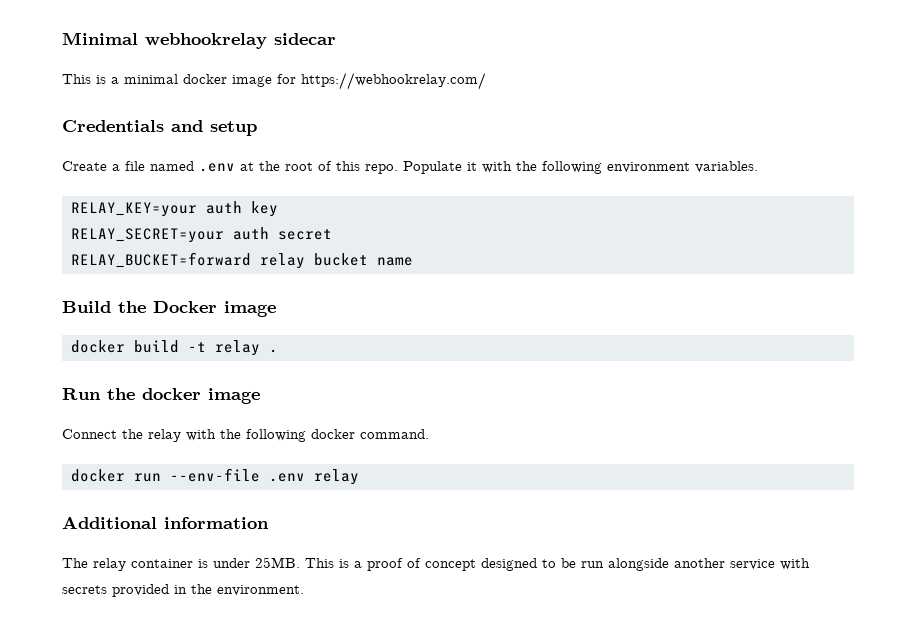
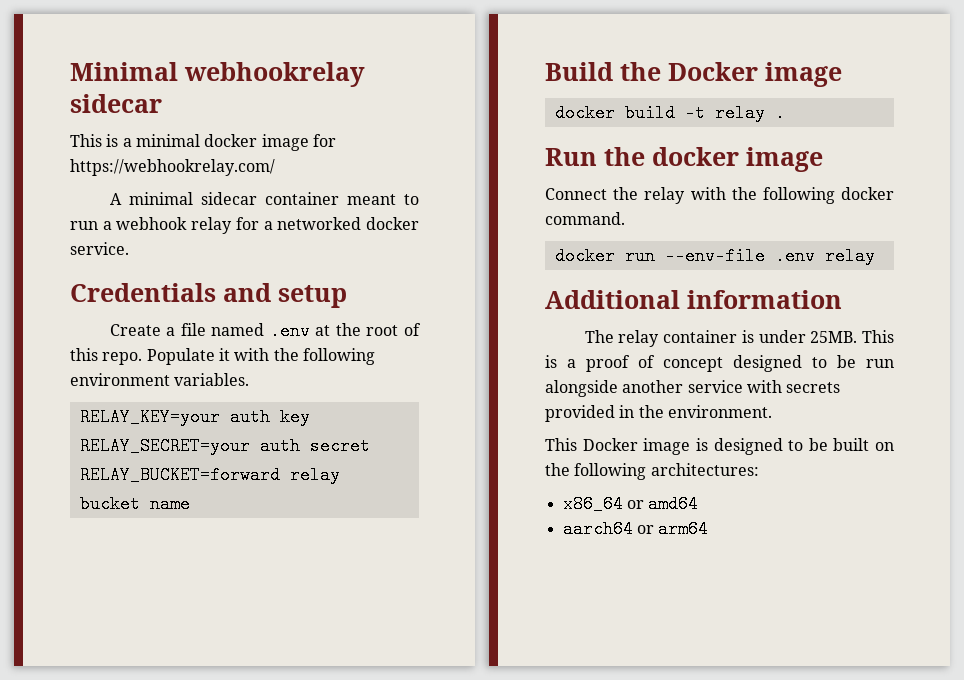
(486, 81) none -> [109,192,419,205] [70,217,420,234] [70,242,129,255] // A minimal sidecar container meant to run a webhook relay for a networked docker service.
(304, 590) none -> [545,438,894,455] [545,463,759,480] [562,495,699,513] [562,520,709,538] // This Docker image is designed to be built on the following architectures: // x86_64 or amd64 // aarch64 or arm64

